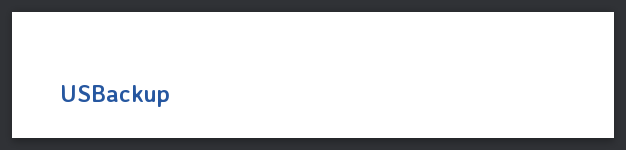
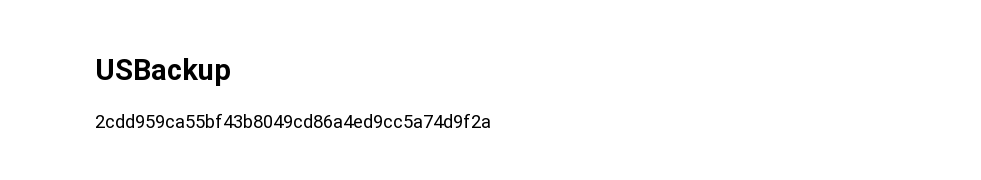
(170, 96) none -> [95,113,491,128] // 2cdd959ca55bf43b8049cd86a4ed9cc5a74d9f2a

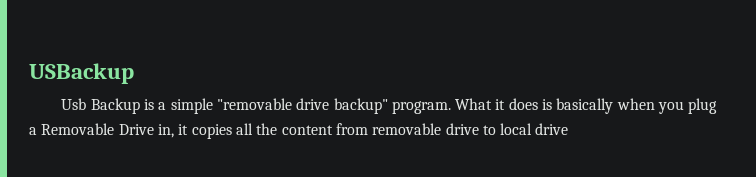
[95,113,491,128] 2cdd959ca55bf43b8049cd86a4ed9cc5a74d9f2a -> [61,98,718,114] [29,123,569,139] Usb Backup is a simple "removable drive backup" program. What it does is basically when you plug a Removable Drive in, it copies all the content from removable drive to local drive

